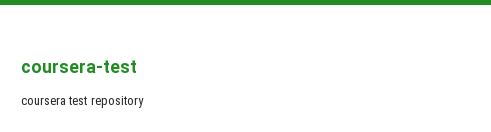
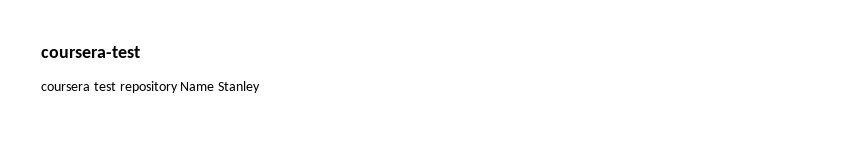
(144, 102) none -> [180,81,261,93] Name Stanley

